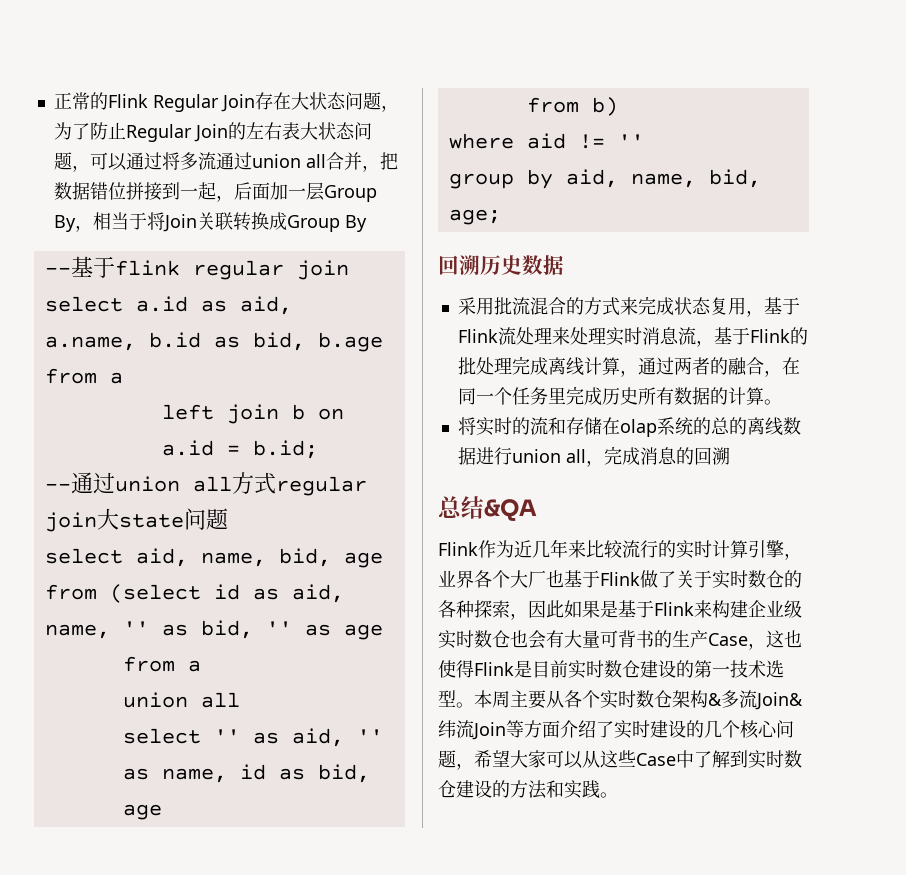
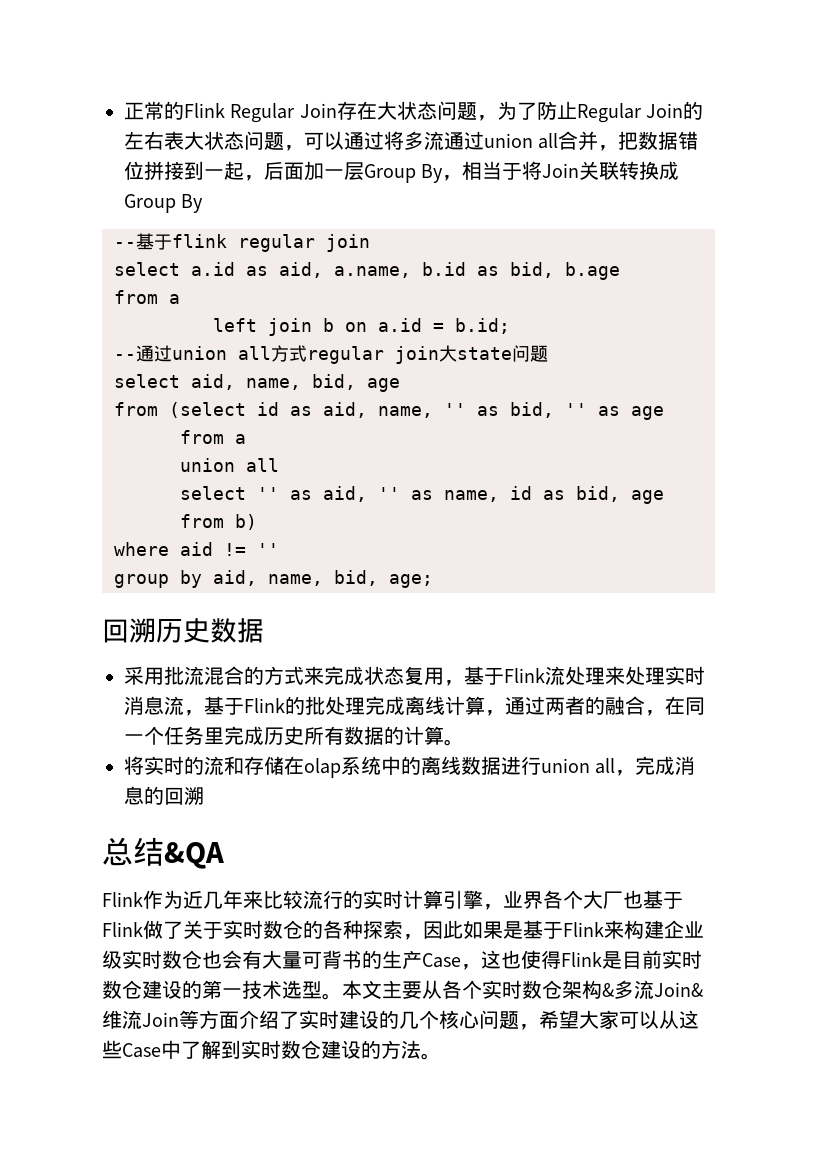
[692,417,730,435] 的总 -> [381,756,401,775] 中
[492,691,510,708] 周 -> [362,980,382,999] 文
[438,720,456,738] 纬 -> [102,1010,122,1029] 维
[546,780,600,799] 和实践 -> (421, 1049) none

